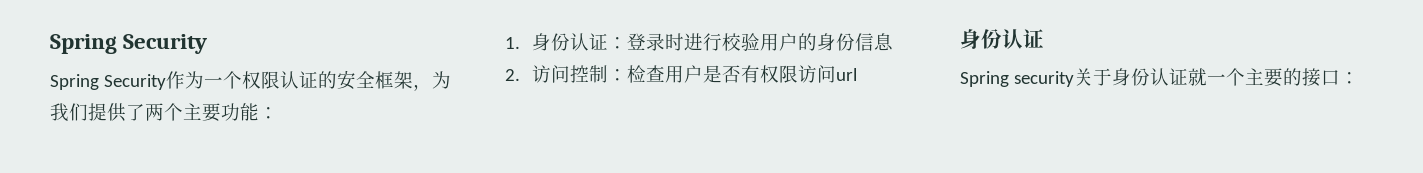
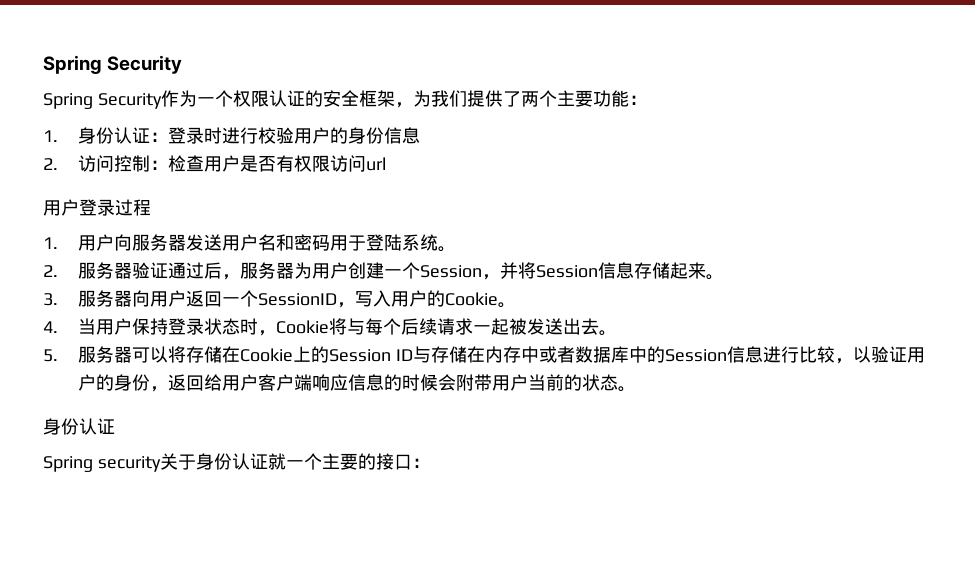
(857, 74) none -> [43,199,151,216] [43,234,457,252] [43,262,725,280] [43,290,517,308] [43,318,618,336] [43,346,926,364] [78,374,637,392] // 用户登录过程 // 1.用户向服务器发送用户名和密码用于登陆系统。 // 2.服务器验证通过后，服务器为用户创建一个Session，并将Session信息存储起来。 // 3.服务器向用户返回一个SessionID，写入用户的Cookie。 // 4.当用户保持登录状态时，Cookie将与每个后续请求一起被发送出去。 // 5.服务器可以将存储在Cookie上的Session ID与存储在内存中或者数据库中的Session信息进行比较，以验证用户的身份，返回给用户客户端响应信息的时候会附带用户当前的状态。

